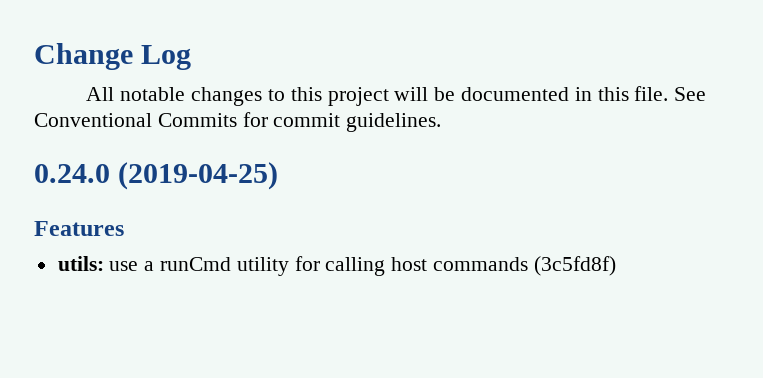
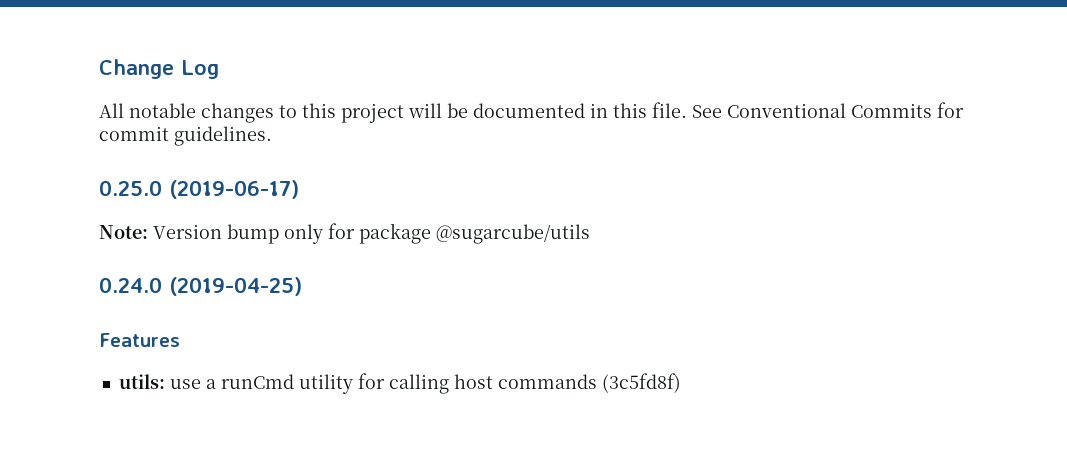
(442, 122) none -> [99,180,299,199] [99,223,590,244] // 0.25.0 (2019-06-17) // Note: Version bump only for package @sugarcube/utils

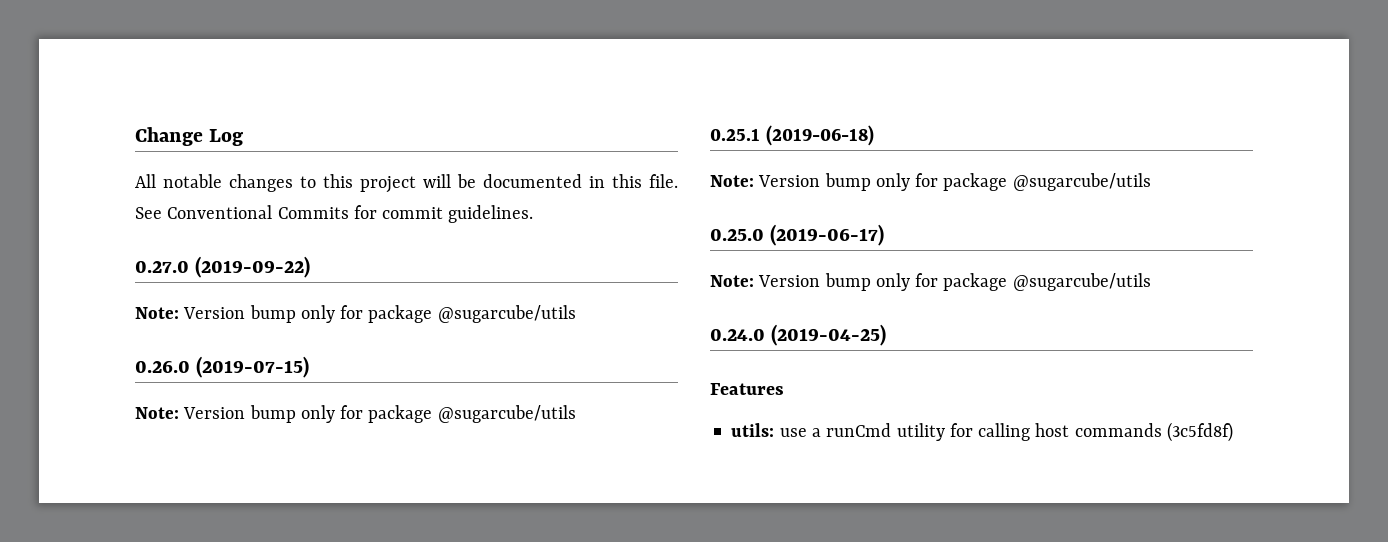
(272, 136) none -> [135,256,311,278] [135,305,576,323] [135,356,310,378] [135,405,576,423] [710,125,874,146] [710,173,1151,191] // 0.27.0 (2019-09-22) // Note: Version bump only for package @sugarcube/utils // 0.26.0 (2019-07-15) // Note: Version bump only for package @sugarcube/utils // 0.25.1 (2019-06-18) // Note: Version bump only for package @sugarcube/utils

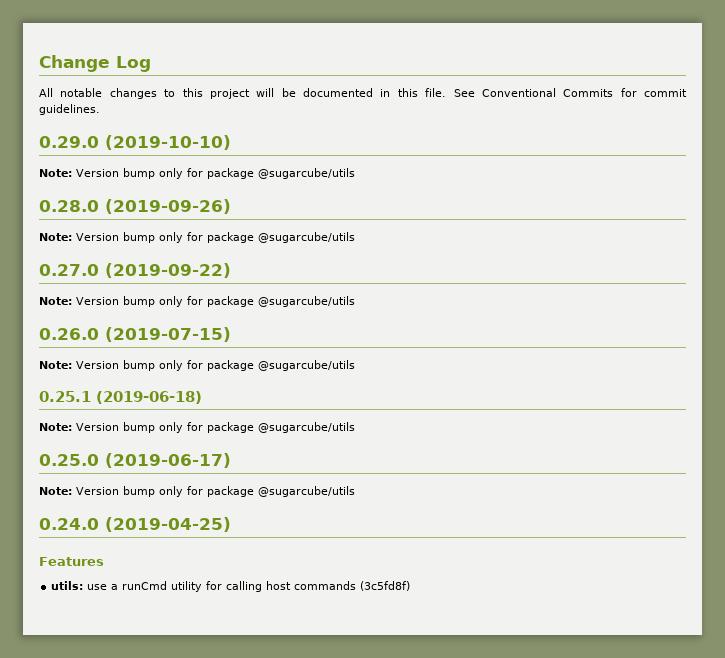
(534, 214) none -> [39,135,231,150] [39,168,355,179] [39,199,231,214] [39,232,355,243] // 0.29.0 (2019-10-10) // Note: Version bump only for package @sugarcube/utils // 0.28.0 (2019-09-26) // Note: Version bump only for package @sugarcube/utils

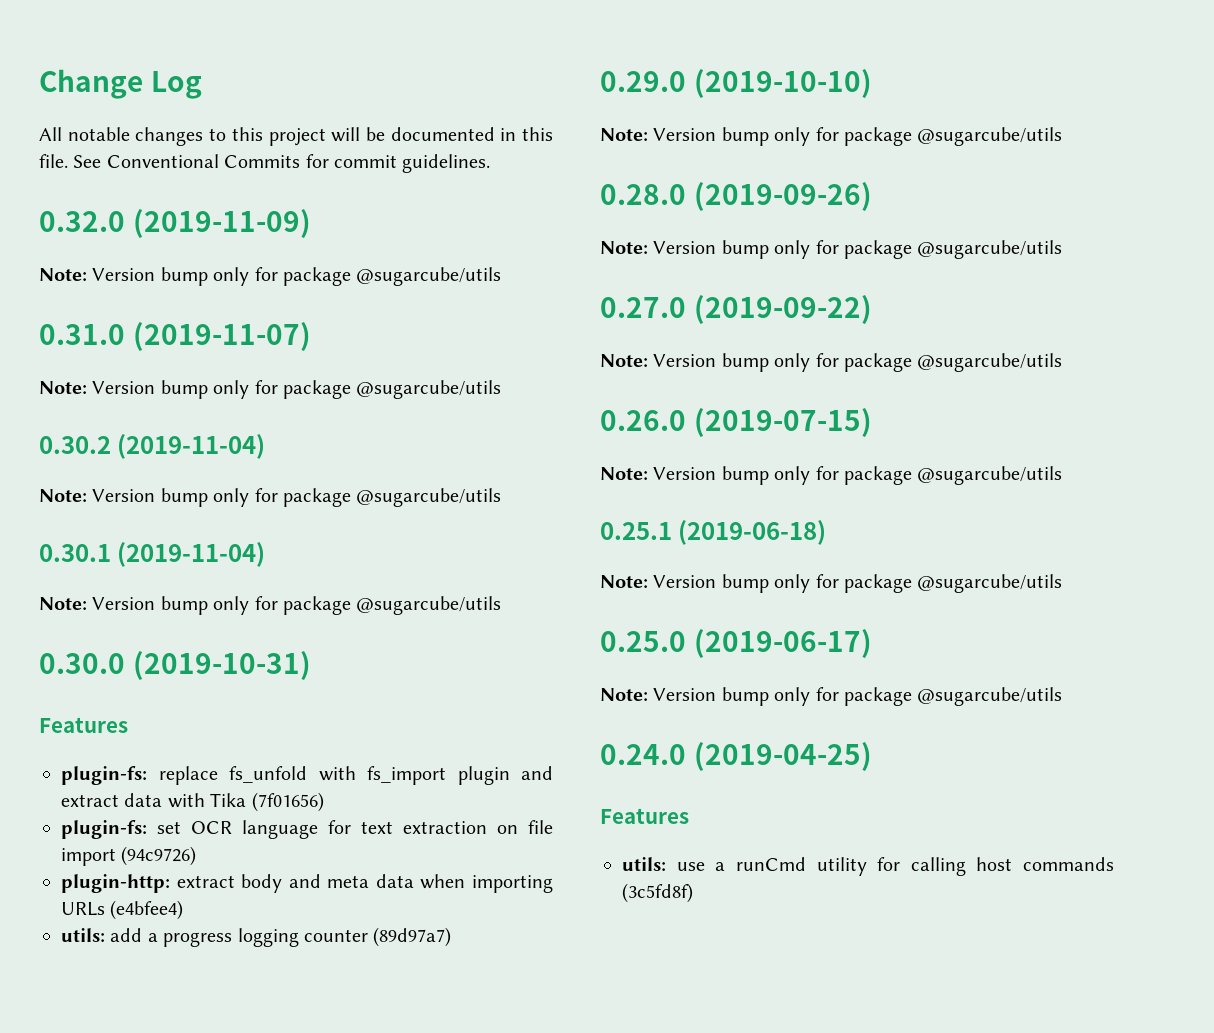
(100, 109) none -> [39,209,311,238] [39,267,502,286] [39,322,311,351] [39,380,502,399] [39,434,266,459] [39,488,502,507] [39,542,266,567] [39,596,502,615] [39,651,311,680] [39,717,128,733] [61,766,553,785] [61,792,324,812] [61,820,553,839] [61,846,197,866] [61,874,553,893] [61,900,184,920] [61,927,452,947] // 0.32.0 (2019-11-09) // Note: Version bump only for package @sugarcube/utils // 0.31.0 (2019-11-07) // Note: Version bump only for package @sugarcube/utils // 0.30.2 (2019-11-04) // Note: Version bump only for package @sugarcube/utils // 0.30.1 (2019-11-04) // Note: Version bump only for package @sugarcube/utils // 0.30.0 (2019-10-31) // Features // plugin-fs: replace fs_unfold with fs_import plugin and extract data with Tika (7f01656) // plugin-fs: set OCR language for text extraction on file import (94c9726) // plugin-http: extract body and meta data when importing URLs (e4bfee4) // utils: add a progress logging counter (89d97a7)

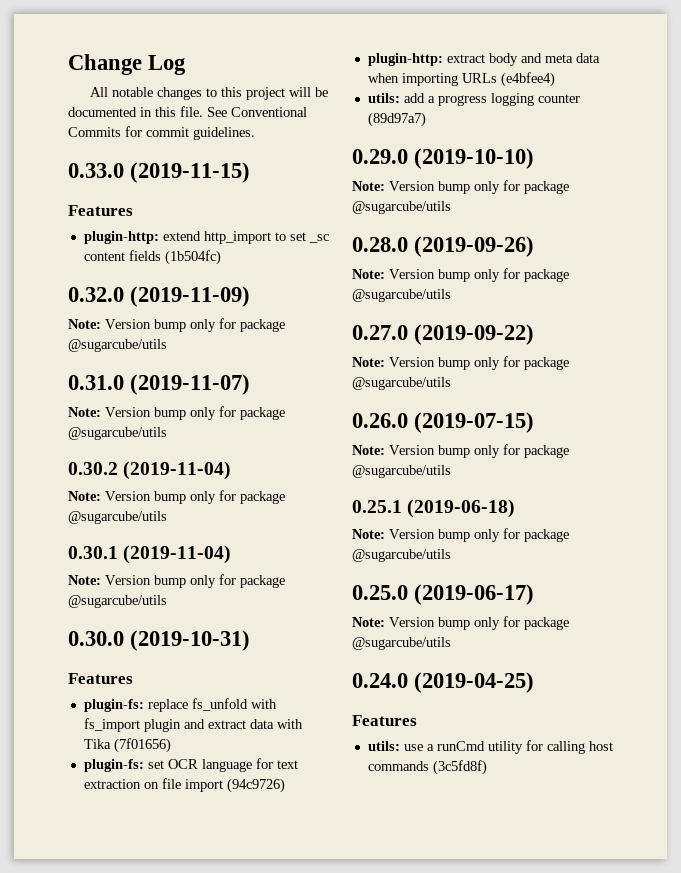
(491, 163) none -> [68,162,251,183] [68,205,133,216] [83,231,329,244] [83,250,221,265] // 0.33.0 (2019-11-15) // Features // plugin-http: extend http_import to set _sc content fields (1b504fc)

